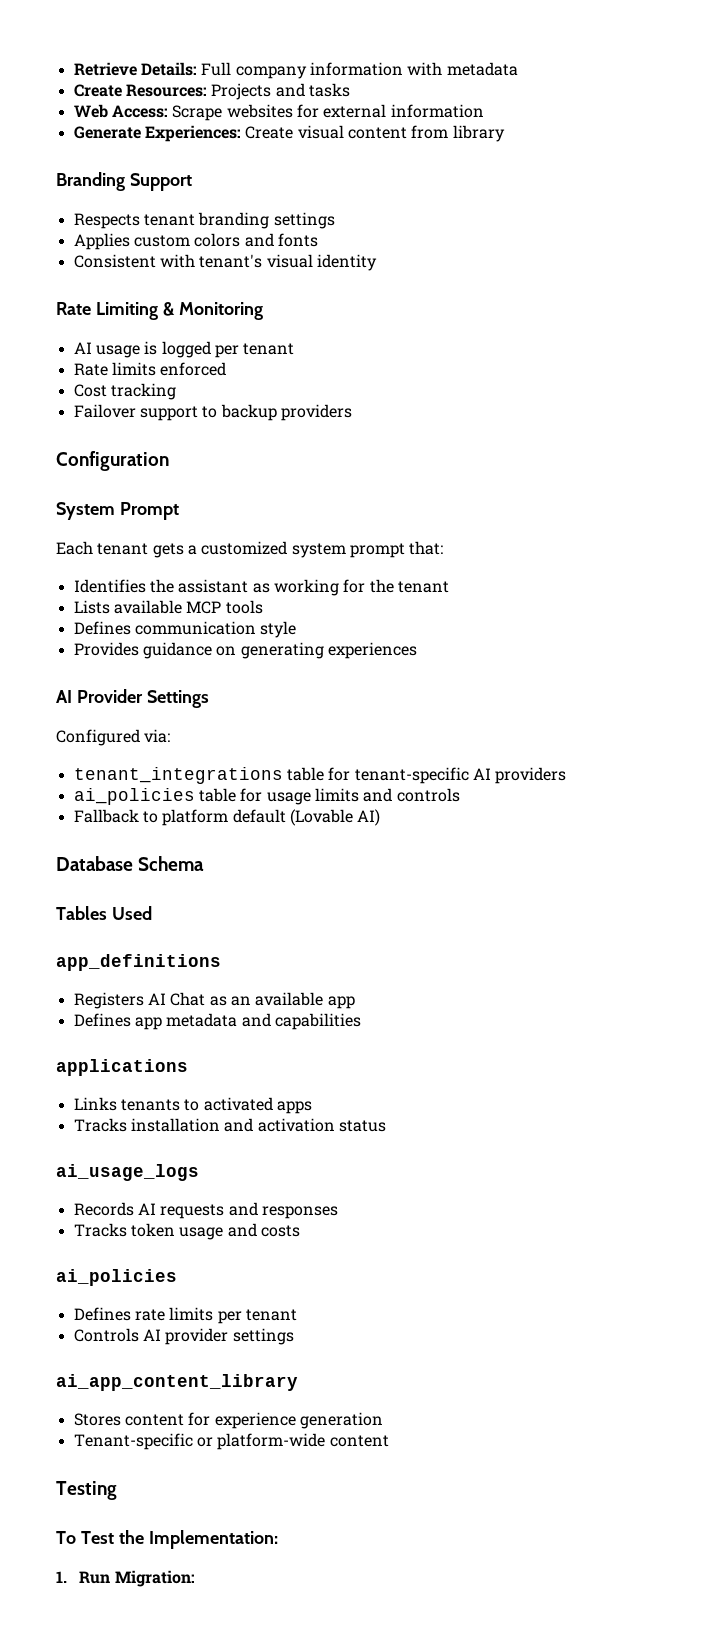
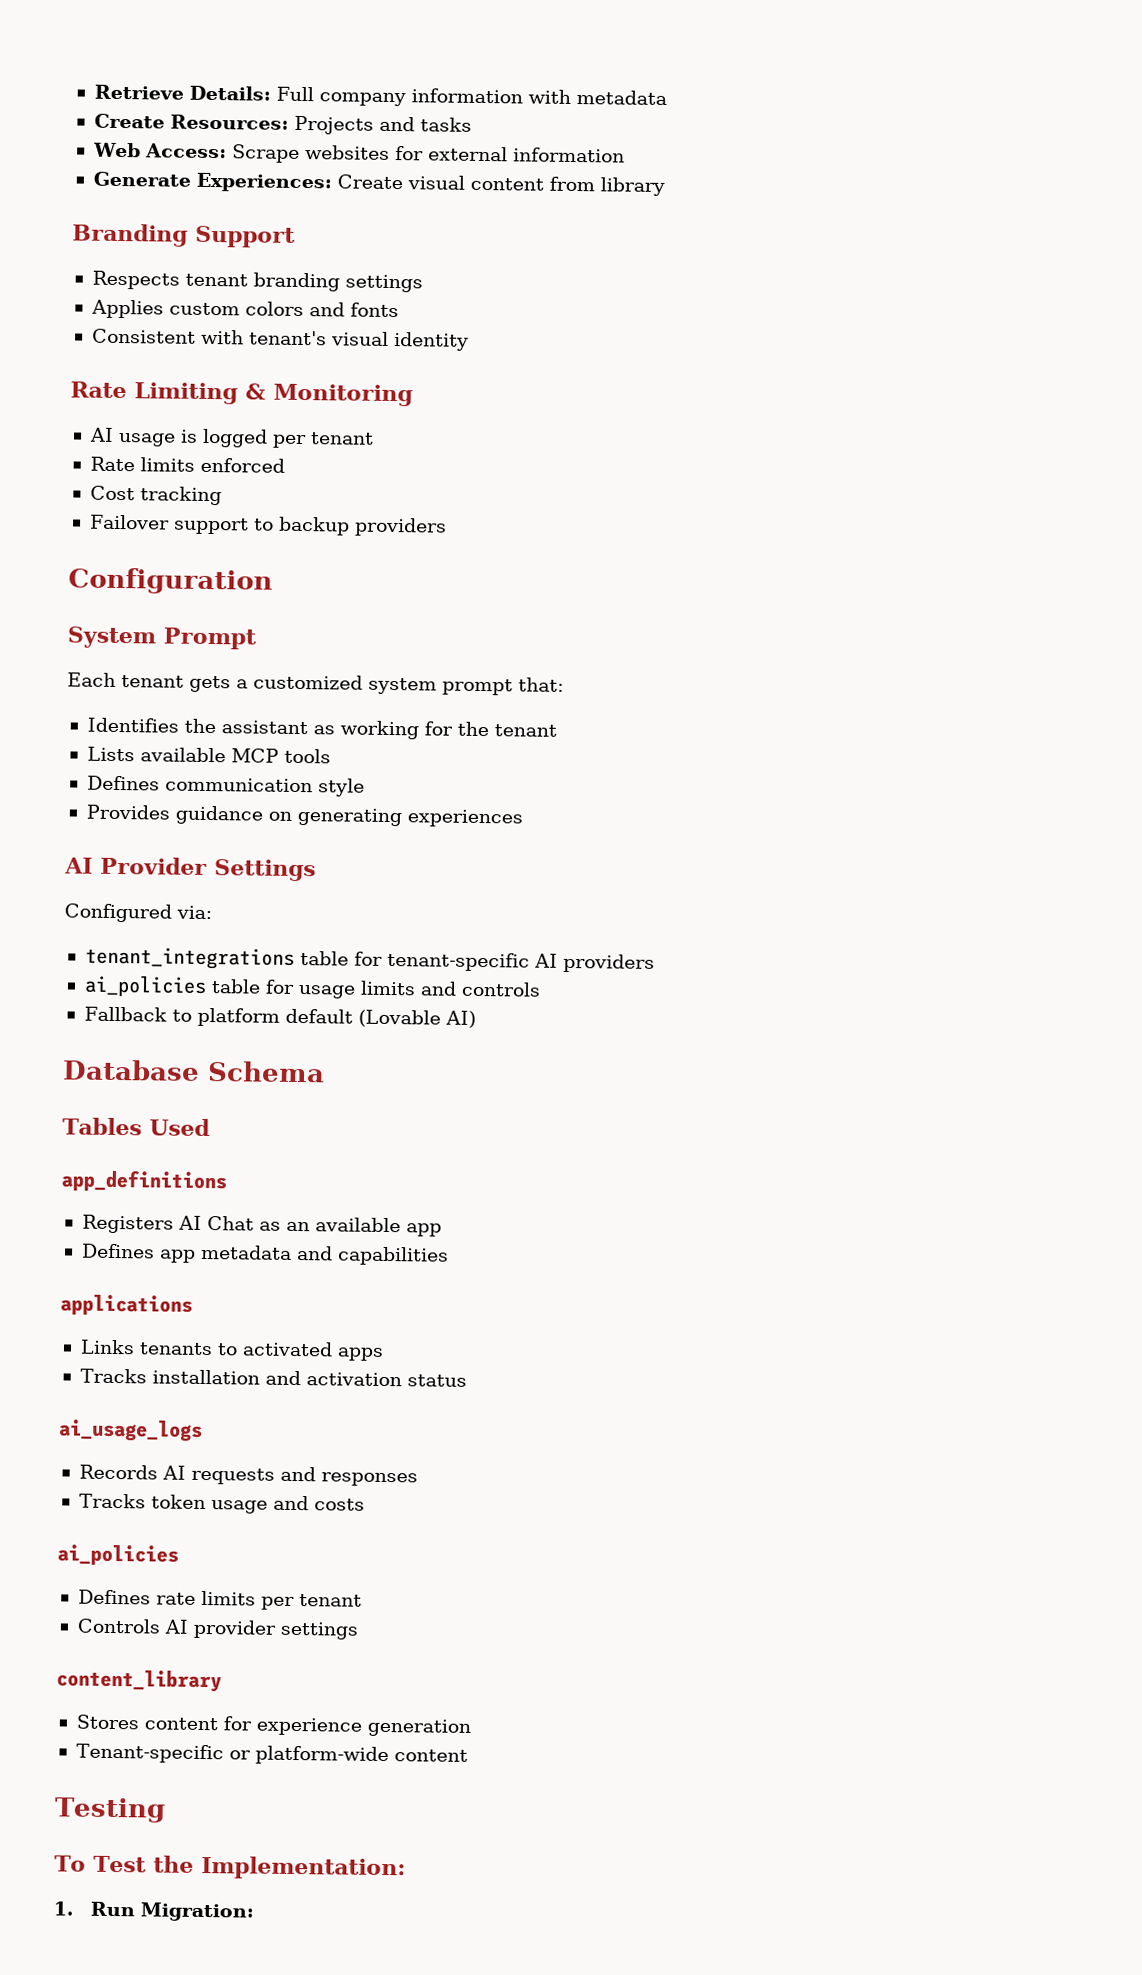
[56,1374,298,1391] ai_app_content_library -> [56,1669,222,1693] content_library

